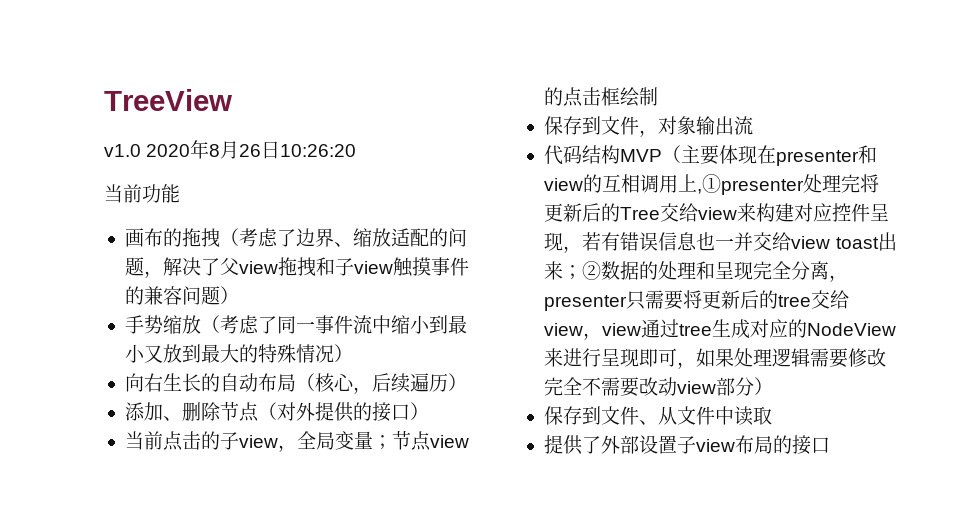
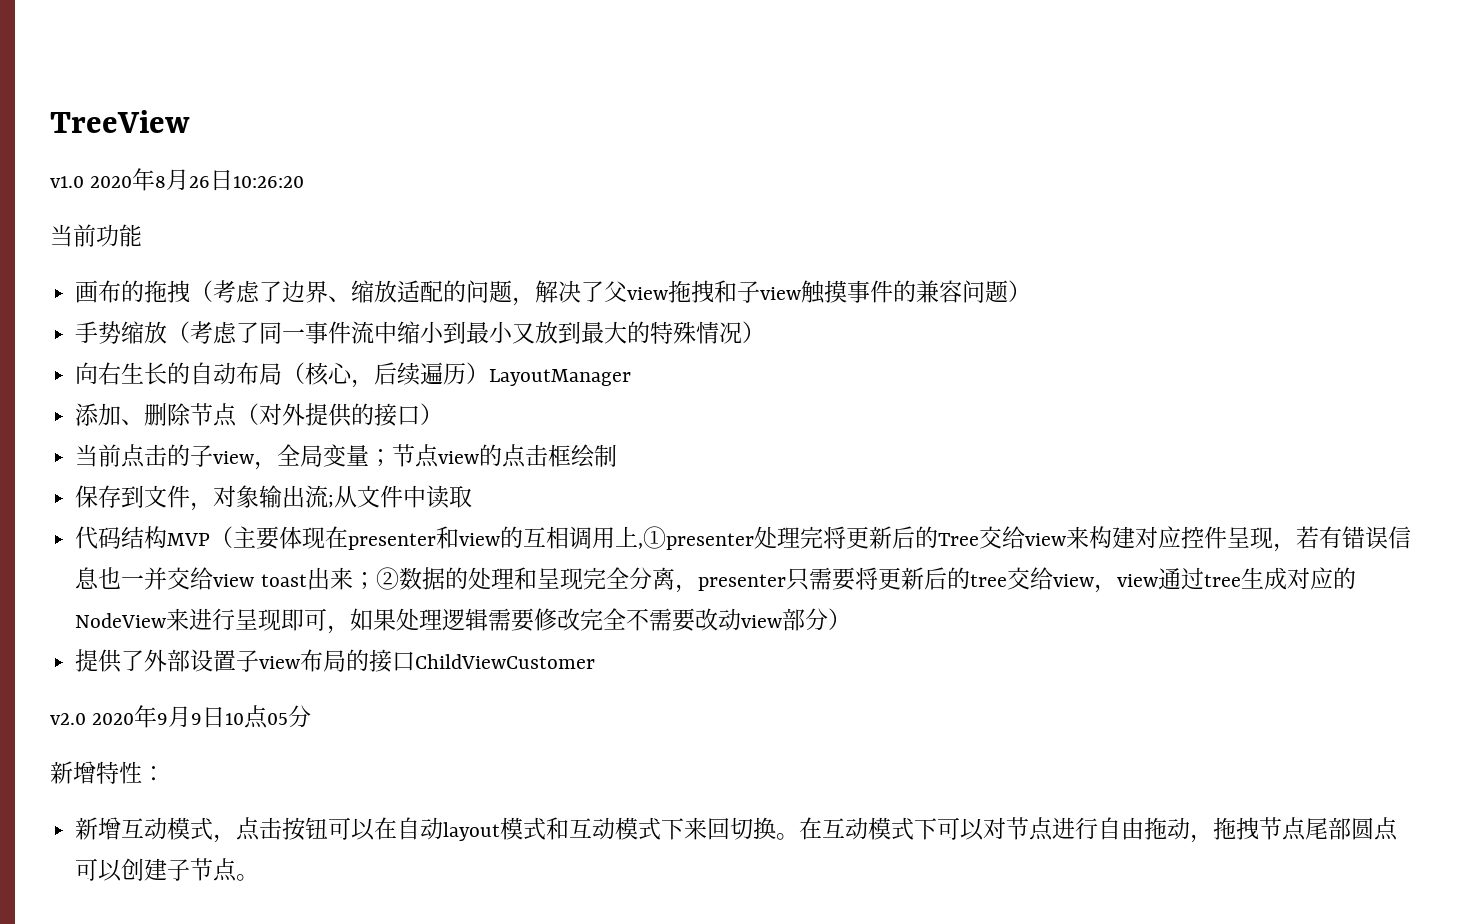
(467, 382) none -> [489,369,632,386] LayoutManager
(753, 125) none -> [328,485,473,509] ;从文件中读取
[543,406,772,426] // 保存到文件、从文件中读取 -> (852, 619) none
(830, 445) none -> [415,654,596,669] [50,705,312,729] [50,761,165,784] [75,817,1399,843] [75,858,260,882] ChildViewCustomer // v2.0 2020年9月9日10点05分 // 新增特性： // 新增互动模式，点击按钮可以在自动layout模式和互动模式下来回切换。在互动模式下可以对节点进行自由拖动，拖拽节点尾部圆点可以创建子节点。

